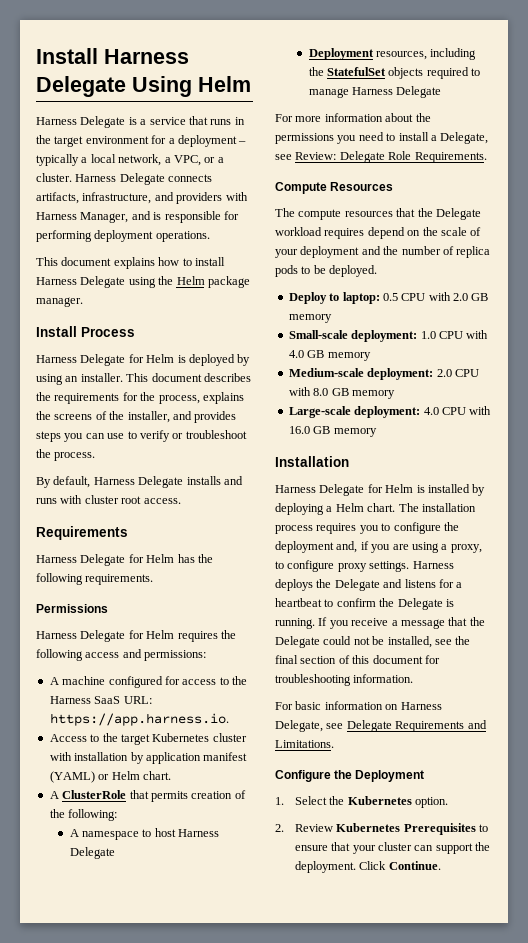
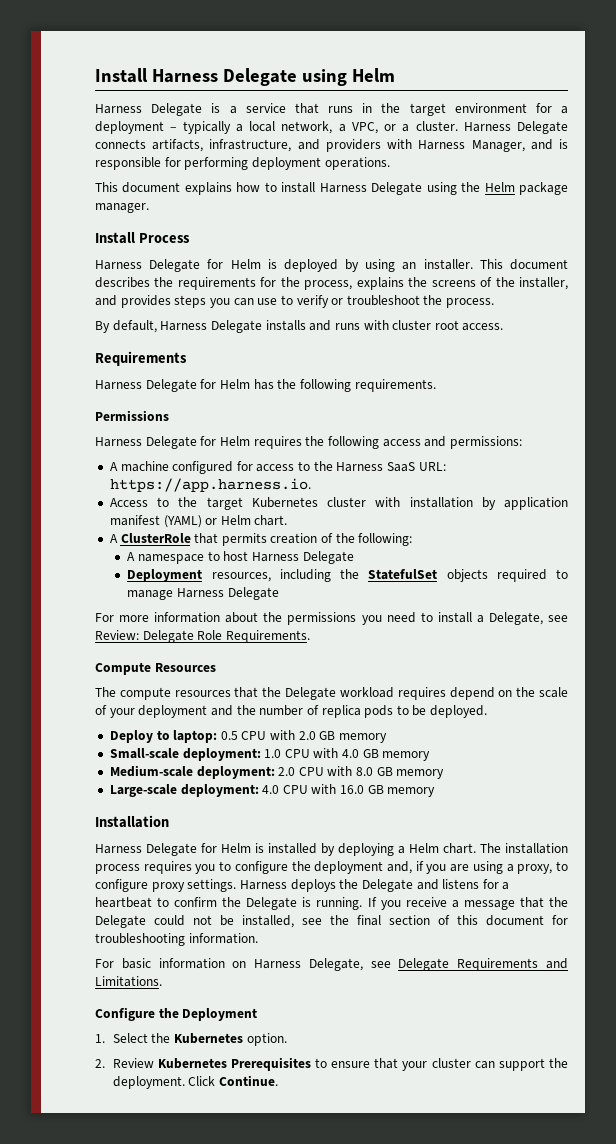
[132,76,192,97] Using -> [301,69,347,86] using

